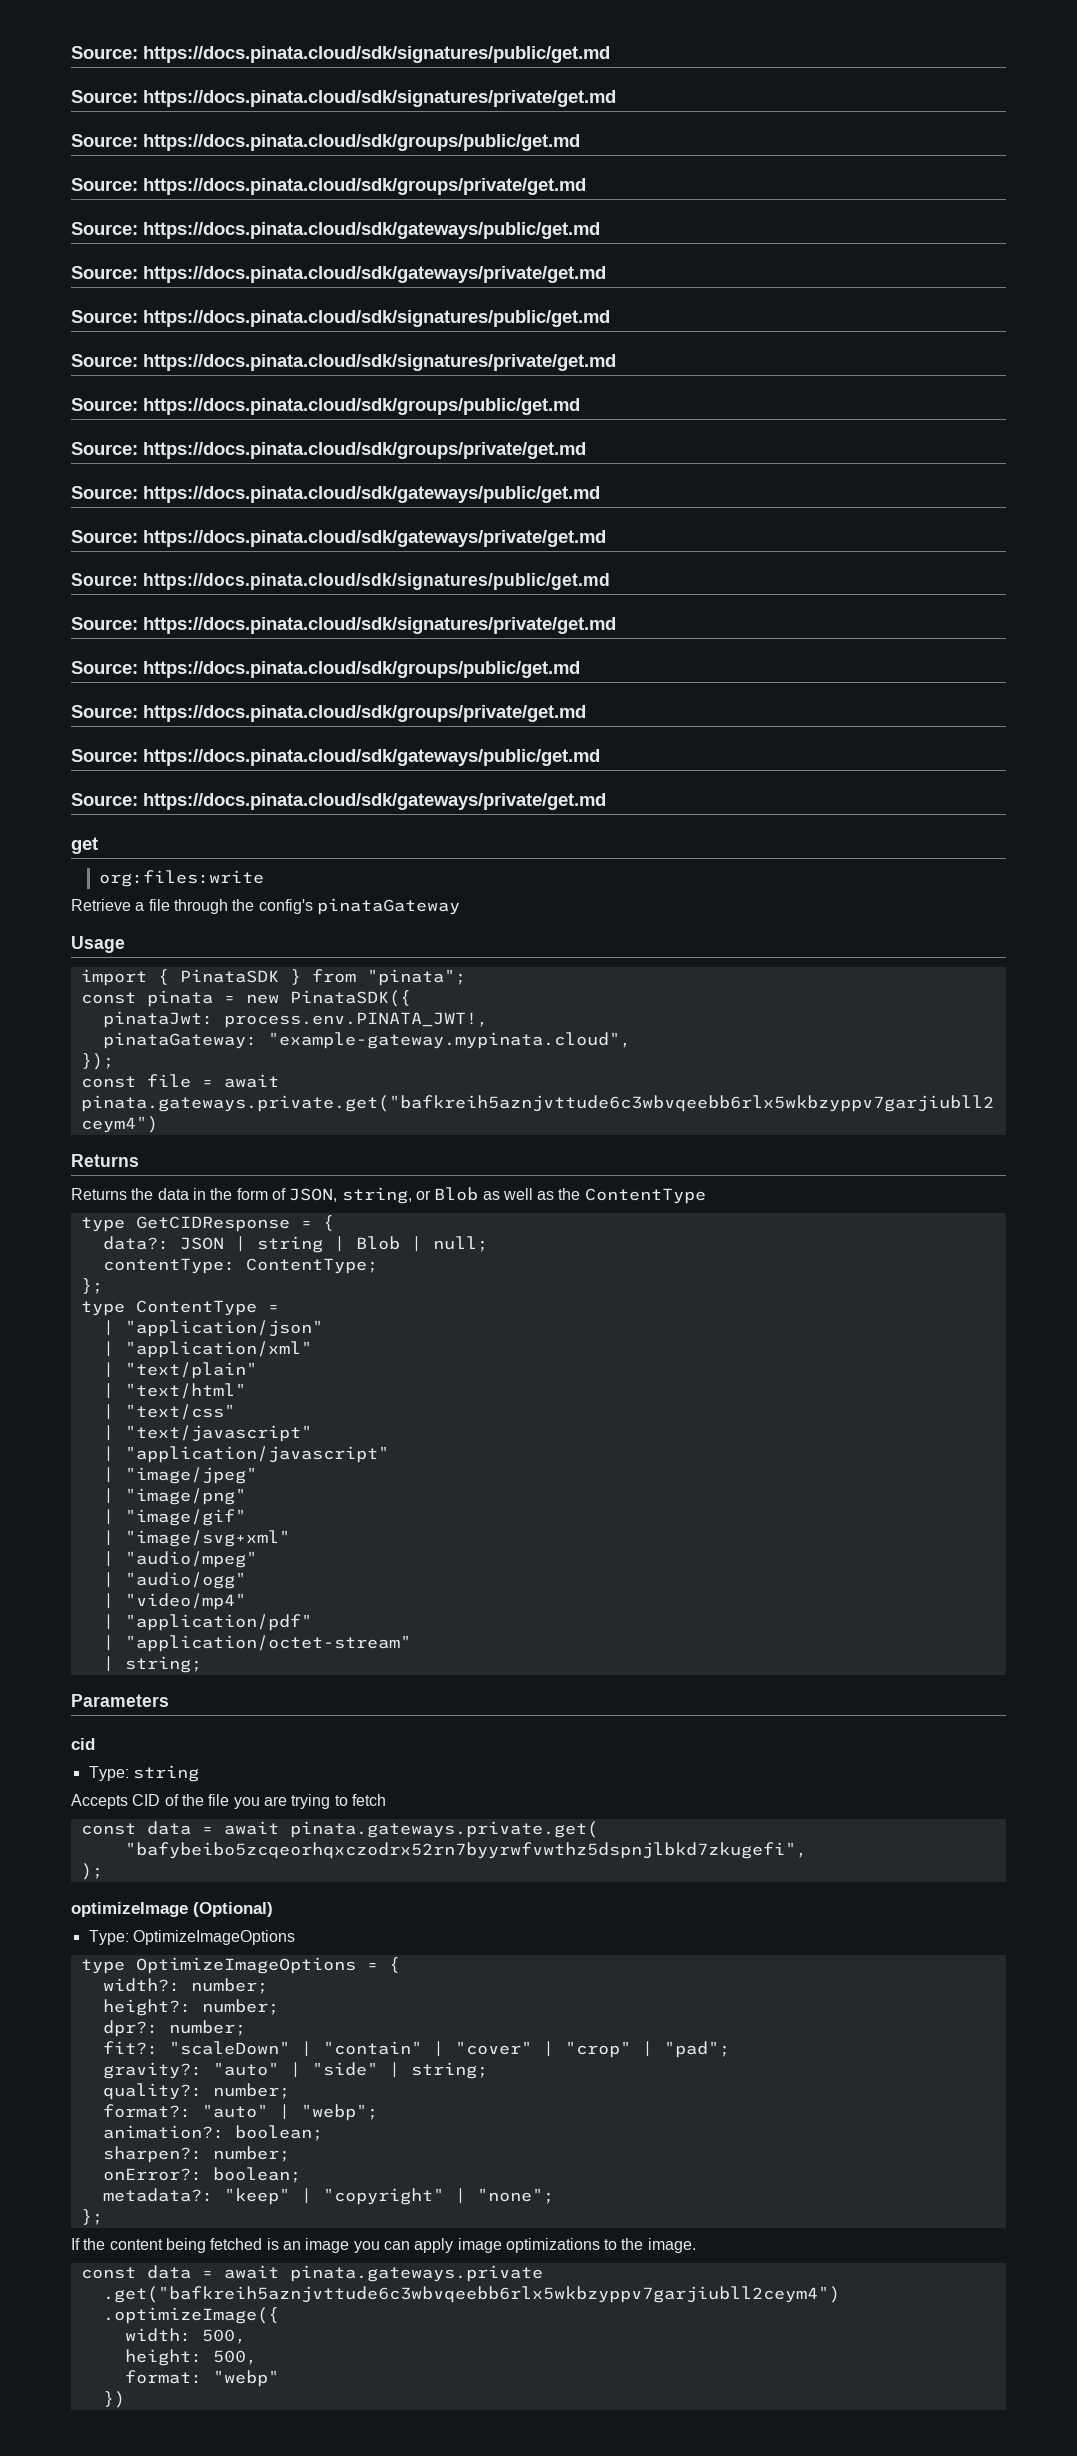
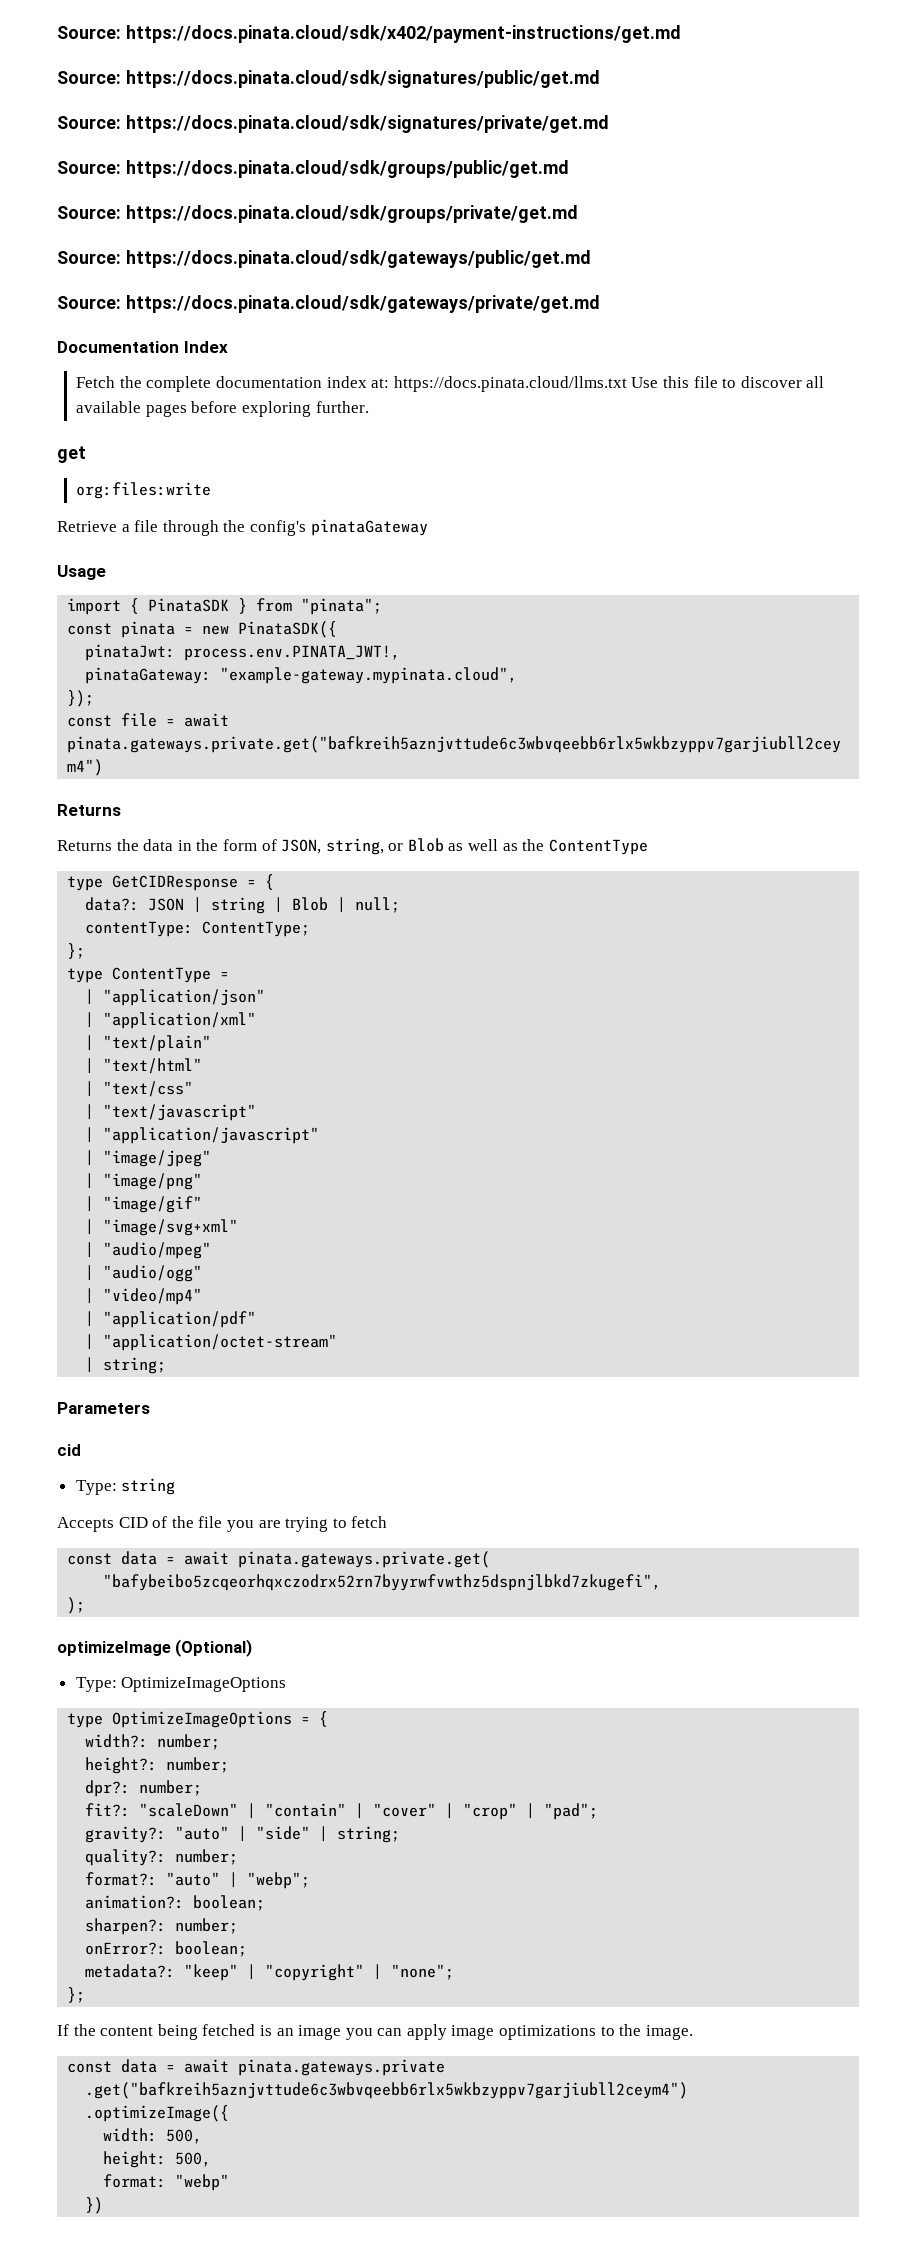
[71,46,610,63] [71,90,616,107] [71,134,580,151] [71,178,586,195] [71,222,600,239] [71,266,606,283] Source: https://docs.pinata.cloud/sdk/signatures/public/get.md // Source: https://docs.pinata.cloud/sdk/signatures/private/get.md // Source: https://docs.pinata.cloud/sdk/groups/public/get.md // Source: https://docs.pinata.cloud/sdk/groups/private/get.md // Source: https://docs.pinata.cloud/sdk/gateways/public/get.md // Source: https://docs.pinata.cloud/sdk/gateways/private/get.md -> [57,25,681,43] Source: https://docs.pinata.cloud/sdk/x402/payment-instructions/get.md
[71,573,610,590] [71,617,616,634] [71,661,580,678] [71,705,586,722] [71,749,600,766] [71,793,606,810] Source: https://docs.pinata.cloud/sdk/signatures/public/get.md // Source: https://docs.pinata.cloud/sdk/signatures/private/get.md // Source: https://docs.pinata.cloud/sdk/groups/public/get.md // Source: https://docs.pinata.cloud/sdk/groups/private/get.md // Source: https://docs.pinata.cloud/sdk/gateways/public/get.md // Source: https://docs.pinata.cloud/sdk/gateways/private/get.md -> [57,341,228,353] [76,376,825,392] [76,401,369,417] Documentation Index // Fetch the complete documentation index at: https://docs.pinata.cloud/llms.txt Use this file to discover all available pages before exploring further.

